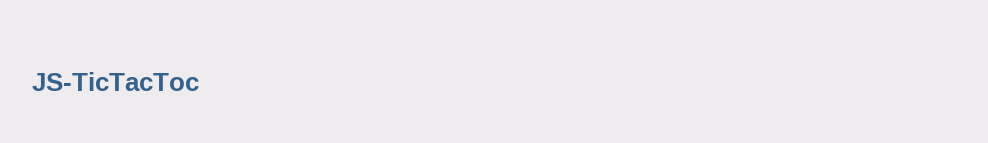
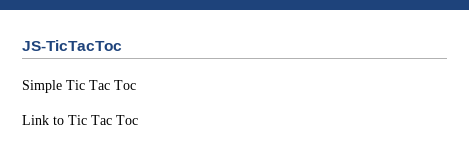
(199, 81) none -> [22,80,136,93] [22,115,138,125] // Simple Tic Tac Toc // Link to Tic Tac Toc

